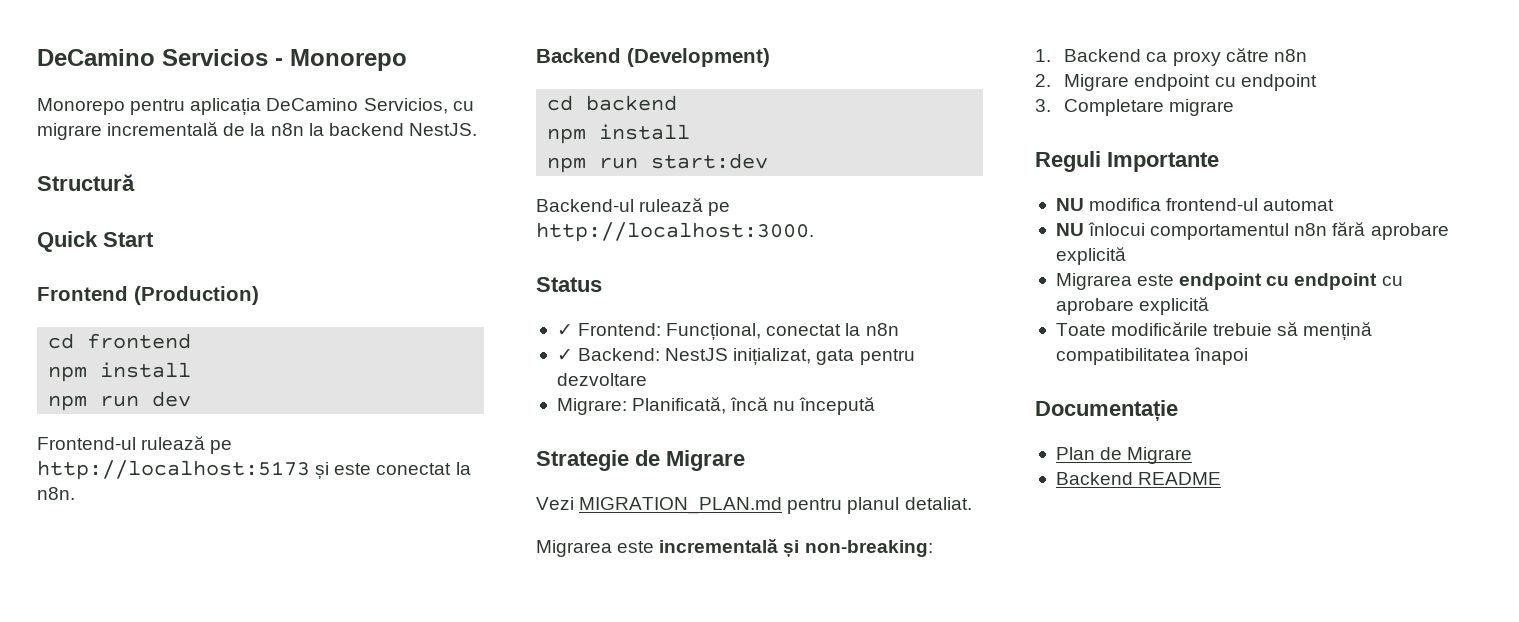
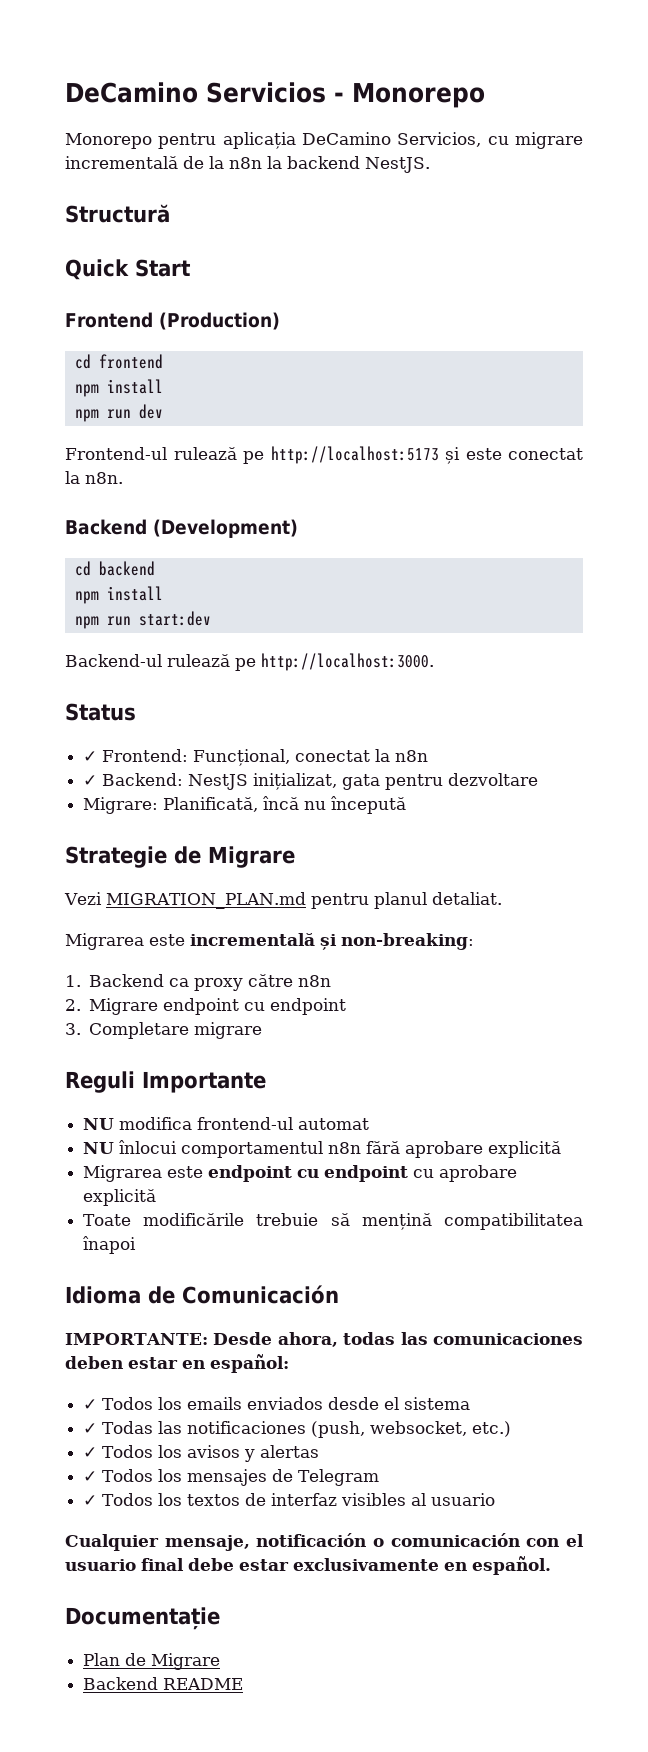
(1249, 356) none -> [65,1285,339,1304] [65,1332,583,1347] [65,1354,289,1373] [83,1397,471,1410] [83,1421,512,1438] [83,1445,320,1462] [83,1469,380,1486] [83,1493,496,1506] [65,1533,585,1551] [65,1556,551,1575] // Idioma de Comunicación // IMPORTANTE: Desde ahora, todas las comunicaciones deben estar en español: // ✓ Todos los emails enviados desde el sistema // ✓ Todas las notificaciones (push, websocket, etc.) // ✓ Todos los avisos y alertas // ✓ Todos los mensajes de Telegram // ✓ Todos los textos de interfaz visibles al usuario // Cualquier mensaje, notificación o comunicación con el usuario final debe estar exclusivamente en español.

